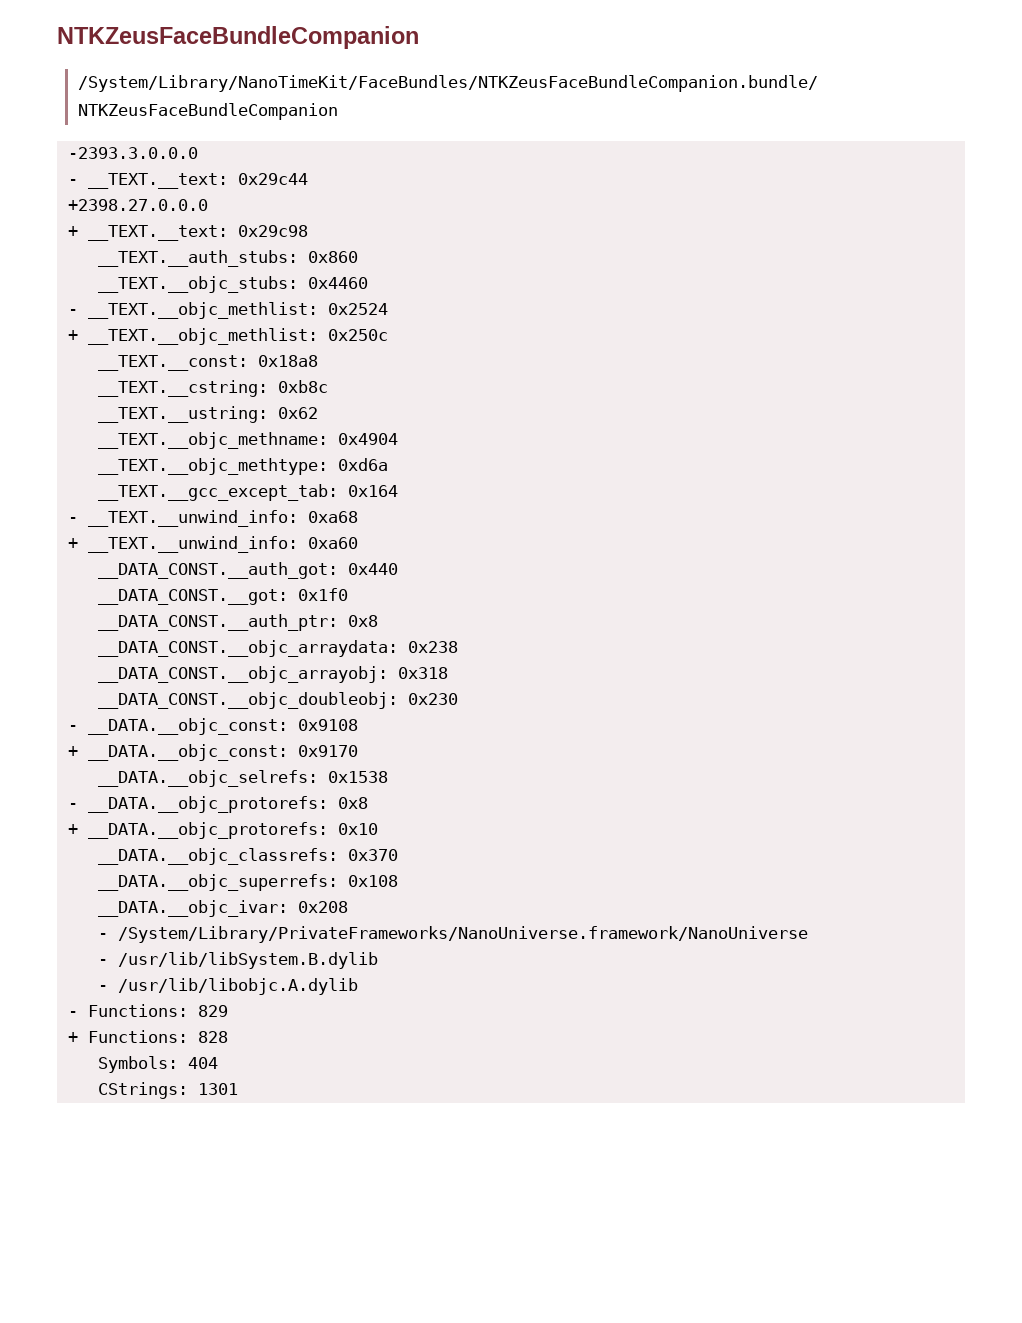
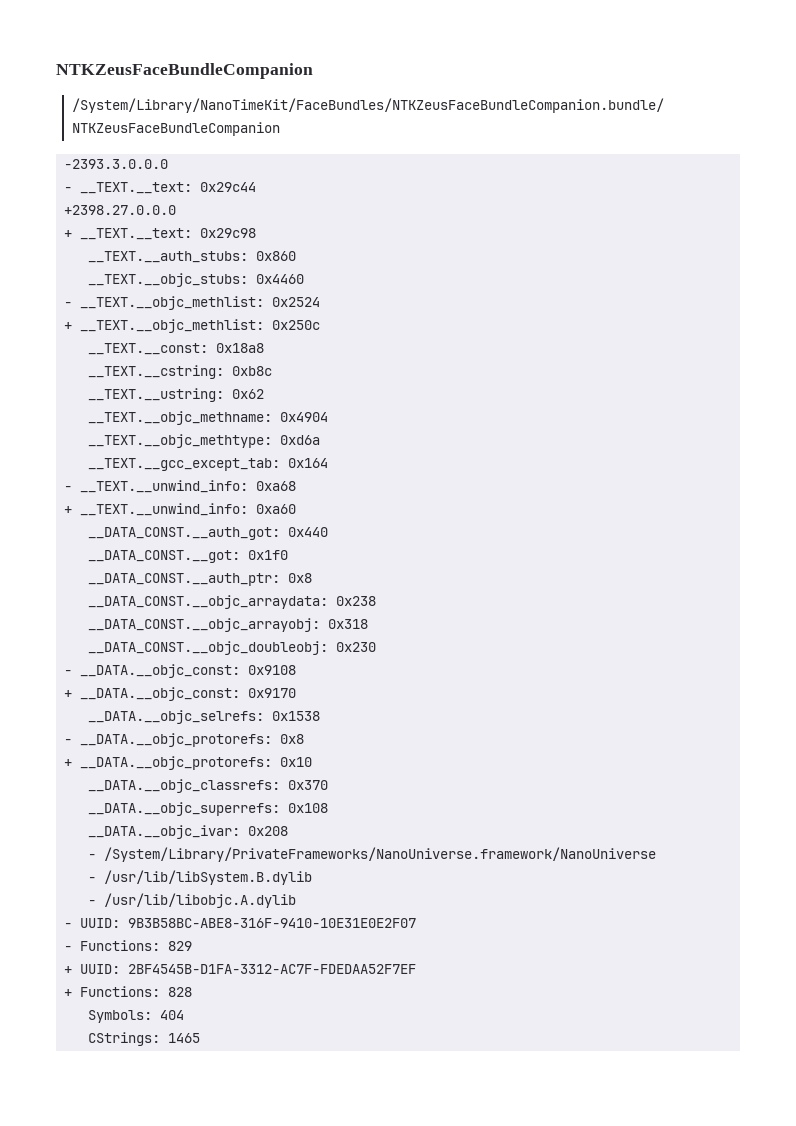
(358, 986) none -> [64,918,417,928] // - UUID: 9B3B58BC-ABE8-316F-9410-10E31E0E2F07
(228, 1011) none -> [64,964,417,974] // + UUID: 2BF4545B-D1FA-3312-AC7F-FDEDAA52F7EF
[197,1083,238,1095] 1301 -> [168,1033,201,1043] 1465

